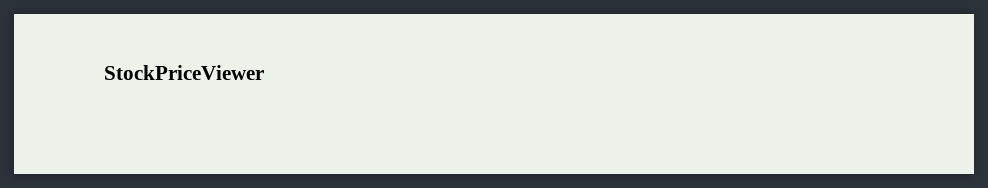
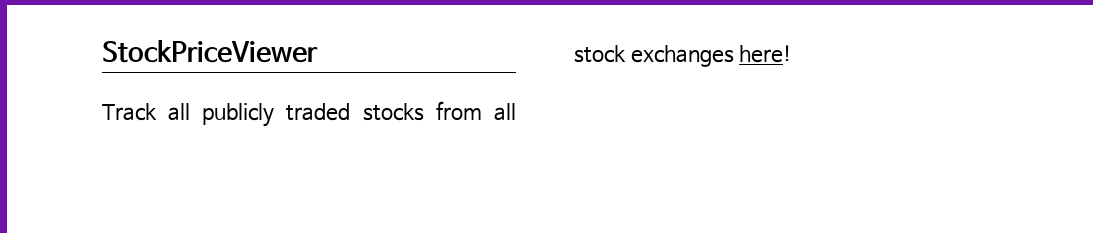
(264, 72) none -> [102,101,516,127] [574,45,793,67] // Track all publicly traded stocks from all stock exchanges here!

